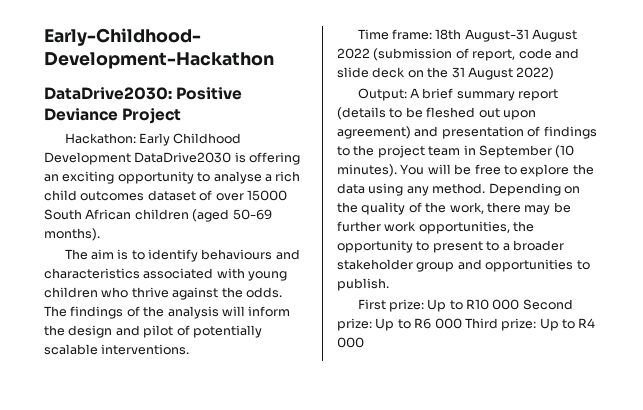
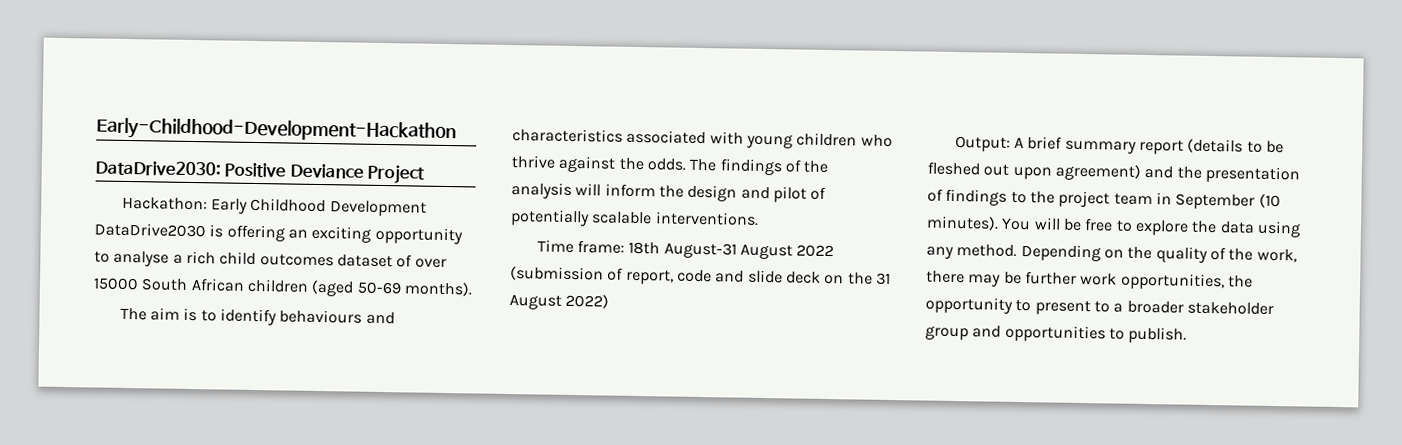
(439, 131) none -> [1176,166,1202,179] the
[357,299,573,312] [337,318,596,331] [337,337,364,348] // First prize: Up to R10 000 Second prize: Up to R6 000 Third prize: Up to R4 000 -> (1188, 335) none

